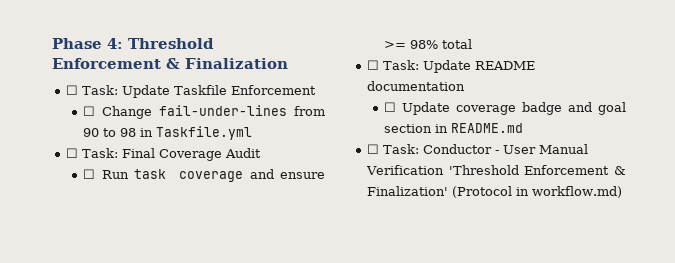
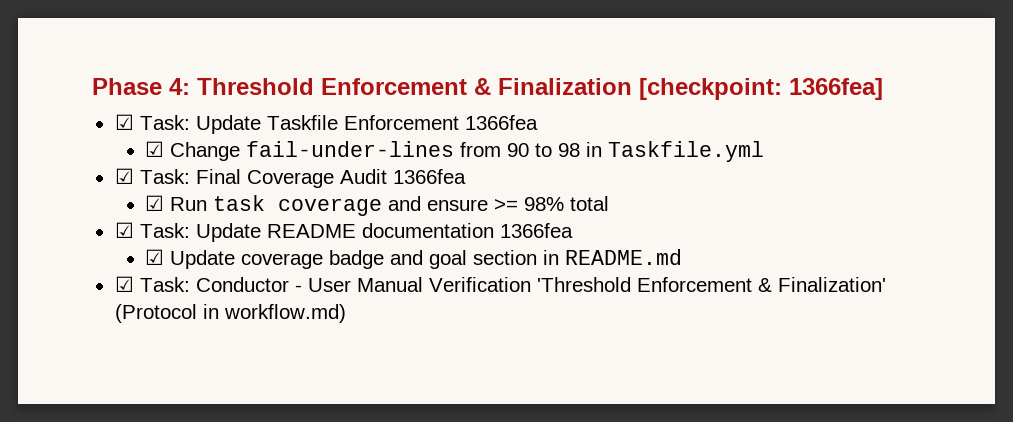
[66,85,79,95] // ☐ -> [639,78,883,100] [114,114,134,130] [checkpoint: 1366fea] // ☑
[83,106,96,116] // ☐ -> [464,115,538,130] [145,141,165,157] 1366fea // ☑
[66,148,79,158] ☐ -> [114,168,134,184] ☑
[83,169,96,179] // ☐ -> [392,169,466,184] [145,195,165,211] 1366fea // ☑
[367,60,380,70] ☐ -> [114,222,134,238] ☑
[384,102,397,112] // ☐ -> [499,223,573,238] [145,249,165,265] 1366fea // ☑
[367,144,380,154] ☐ -> [114,276,134,292] ☑

